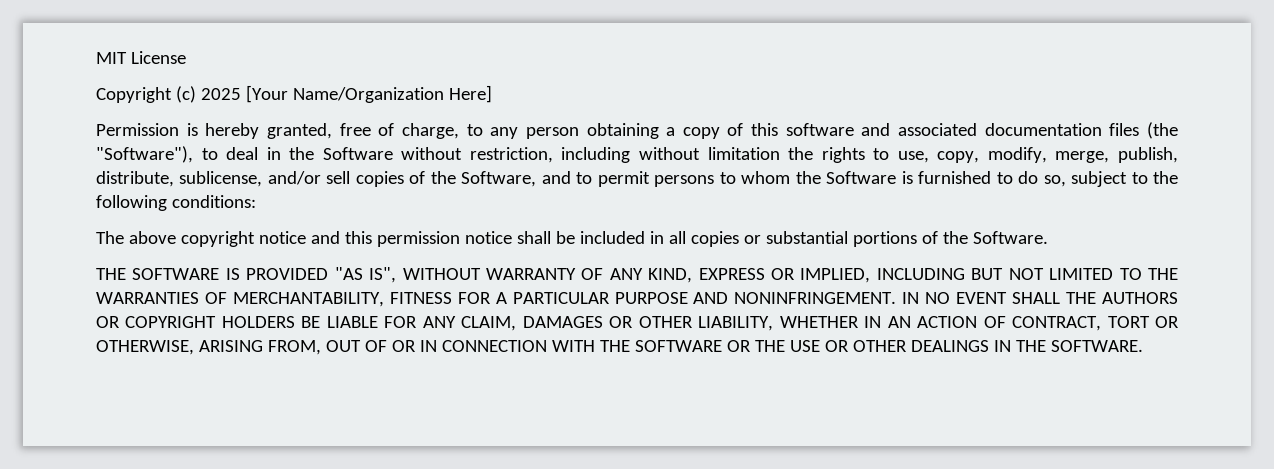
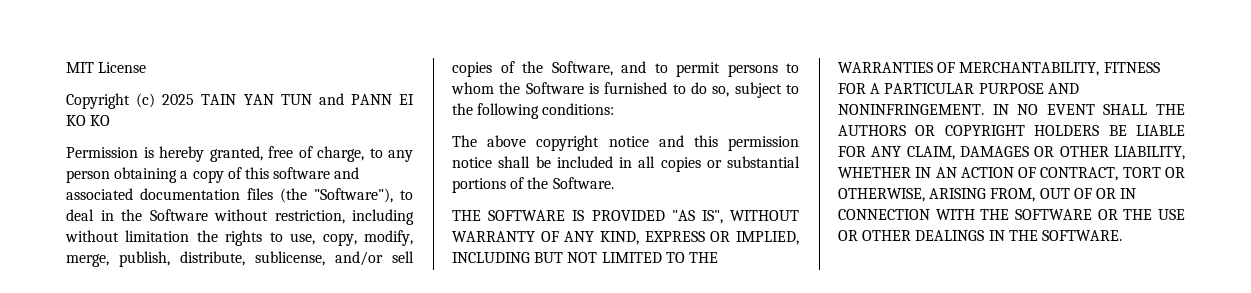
[245,85,492,103] [Your Name/Organization Here] -> [201,93,414,105] [66,115,111,126] TAIN YAN TUN and PANN EI KO KO

